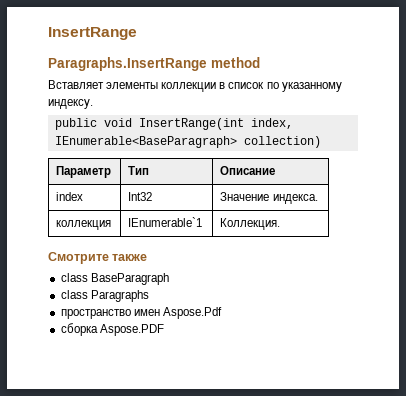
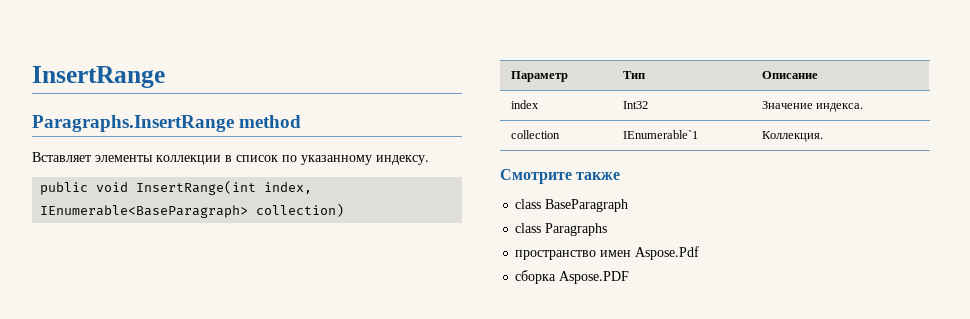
[56,220,112,230] коллекция -> [510,130,560,139] collection

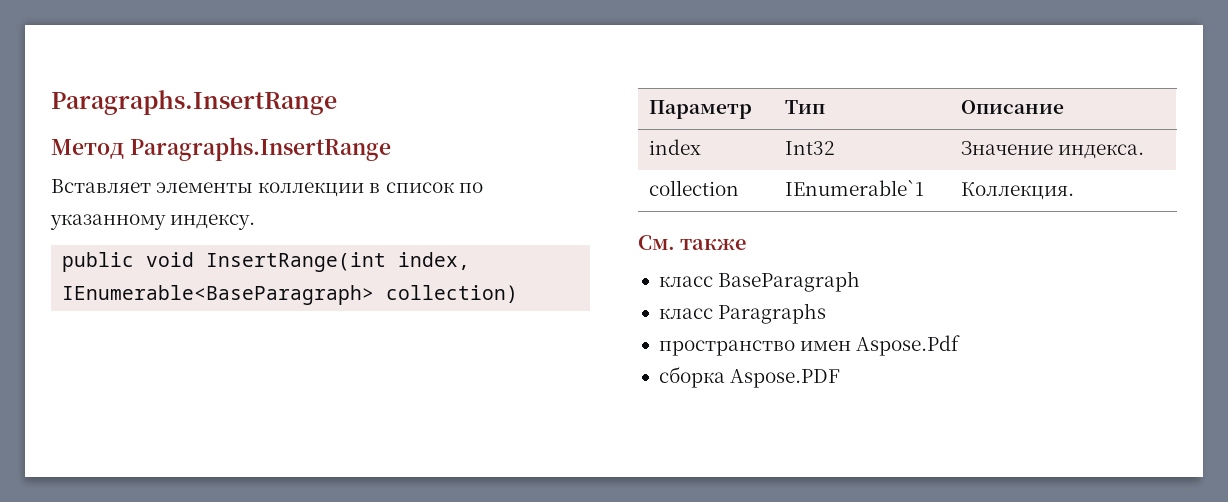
[32,66,165,88] [32,115,302,132] InsertRange // Paragraphs.InsertRange method -> [51,90,337,115] [51,137,391,161] Paragraphs.InsertRange // Метод Paragraphs.InsertRange
[500,169,572,184] Смотрите -> [638,235,675,250] См.
[515,199,542,209] class -> [658,276,713,287] класс
[515,223,542,233] class -> [658,308,713,319] класс

